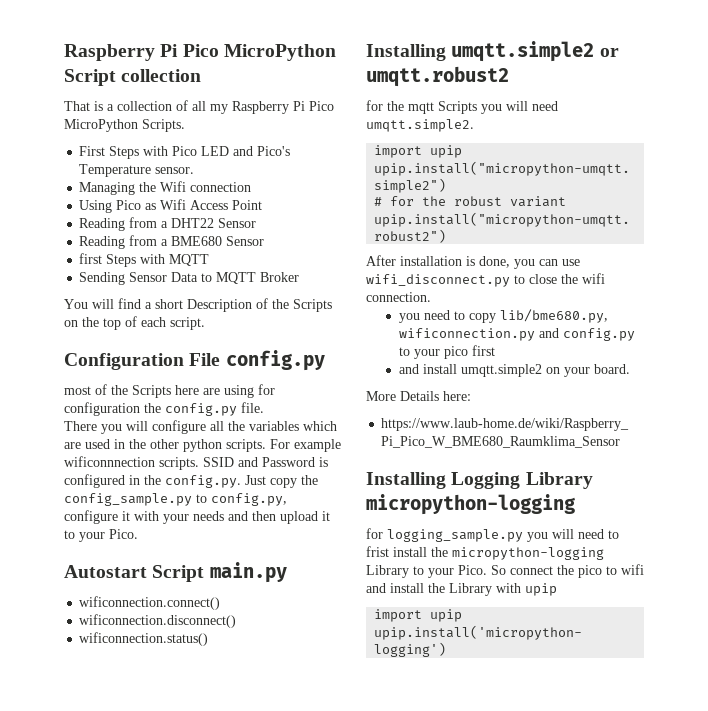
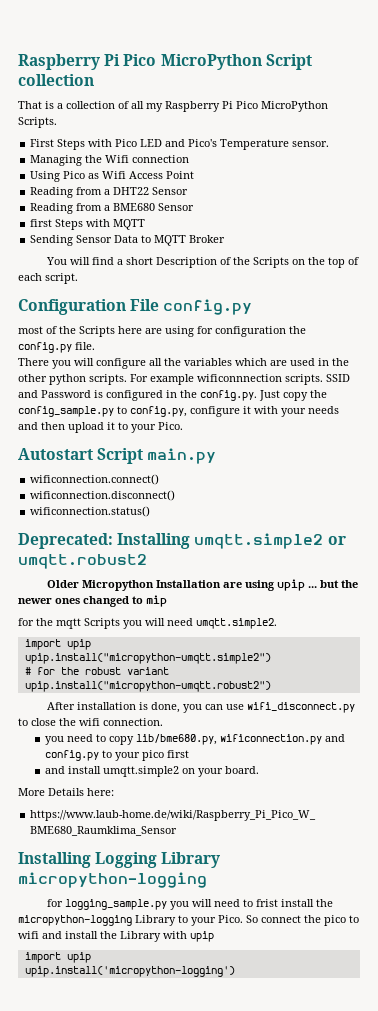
(209, 639) none -> [18,533,113,549] Deprecated:
(509, 76) none -> [46,579,358,591] [18,595,167,607] // Older Micropython Installation are using upip ... but the newer ones changed to mip

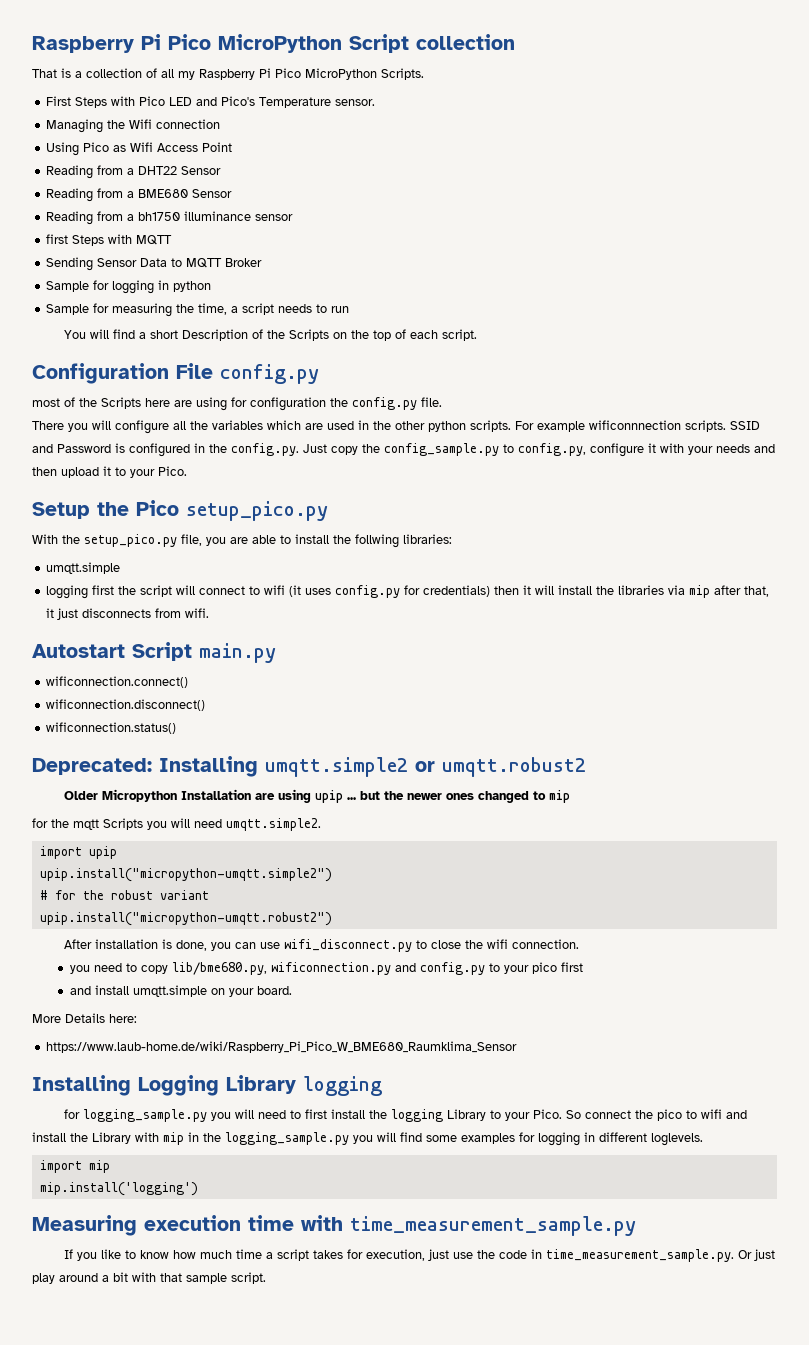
(195, 207) none -> [46,211,294,225] // Reading from a bh1750 illuminance sensor
(226, 239) none -> [46,280,212,294] [46,303,350,317] // Sample for logging in python // Sample for measuring the time, a script needs to run
(183, 426) none -> [32,500,328,521] [32,534,452,548] [46,562,121,574] [46,585,770,599] [46,608,210,620] // Setup the Pico setup_pico.py // With the setup_pico.py file, you are able to install the follwing libraries: // umqtt.simple // logging first the script will connect to wifi (it uses config.py for credentials) then it will install the libraries via mip after that, it just disconnects from wifi.
[102,766,179,777] umqtt.simple2 -> [132,985,207,997] umqtt.simple
[18,872,207,888] micropython-logging -> [303,1076,382,1096] logging
[255,899,333,907] [18,915,132,926] frist install the micropython-logging -> [304,1109,443,1122] first install the logging
[190,931,214,942] [24,952,91,963] [24,966,235,977] upip // import upip // upip.install('micropython-logging') -> [163,1132,703,1146] [39,1160,110,1173] [39,1182,198,1196] [32,1215,636,1236] [63,1249,775,1262] [32,1272,266,1284] mip in the logging_sample.py you will find some examples for logging in different loglevels. // import mip // mip.install('logging') // Measuring execution time with time_measurement_sample.py // If you like to know how much time a script takes for execution, just use the code in time_measurement_sample.py. Or just play around a bit with that sample script.

